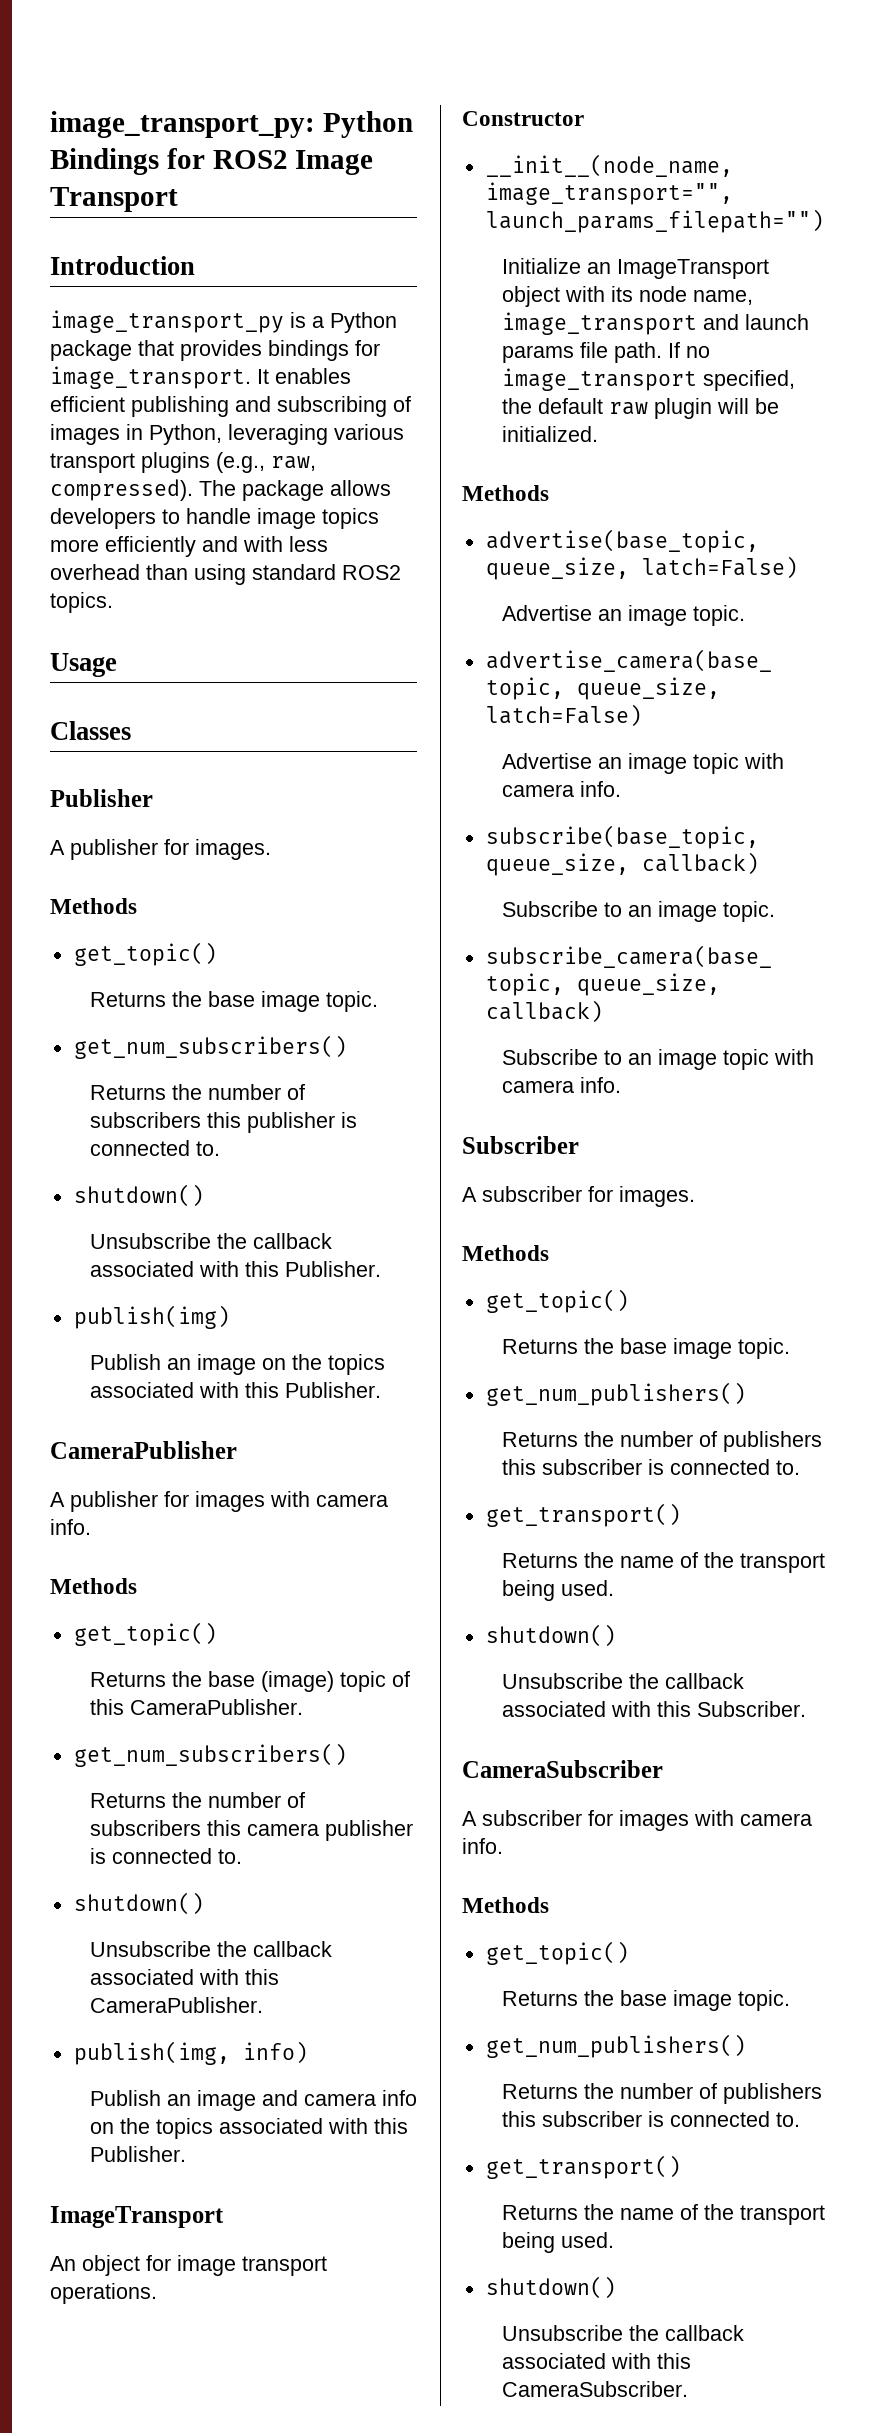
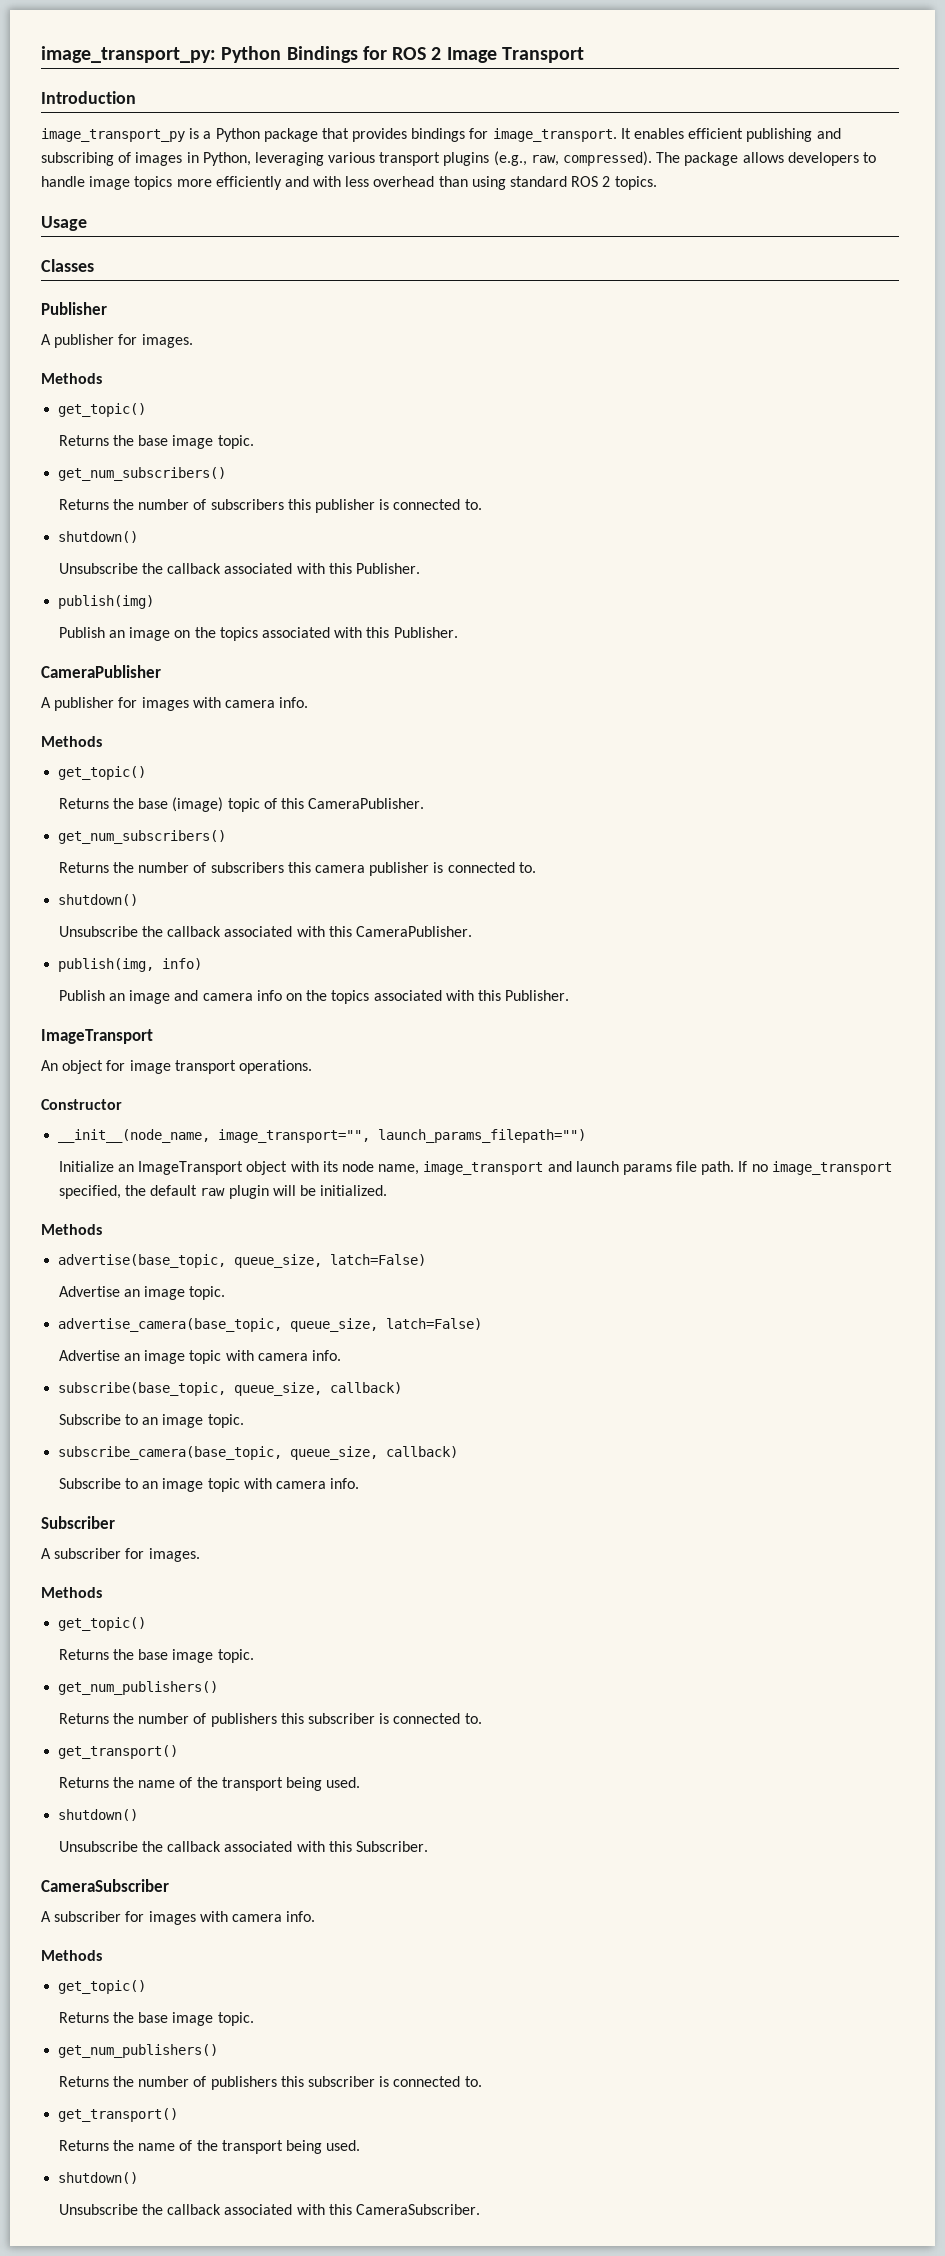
[212,150,288,169] ROS2 -> [392,47,442,60] ROS 2
[342,565,401,580] ROS2 -> [571,176,611,187] ROS 2

